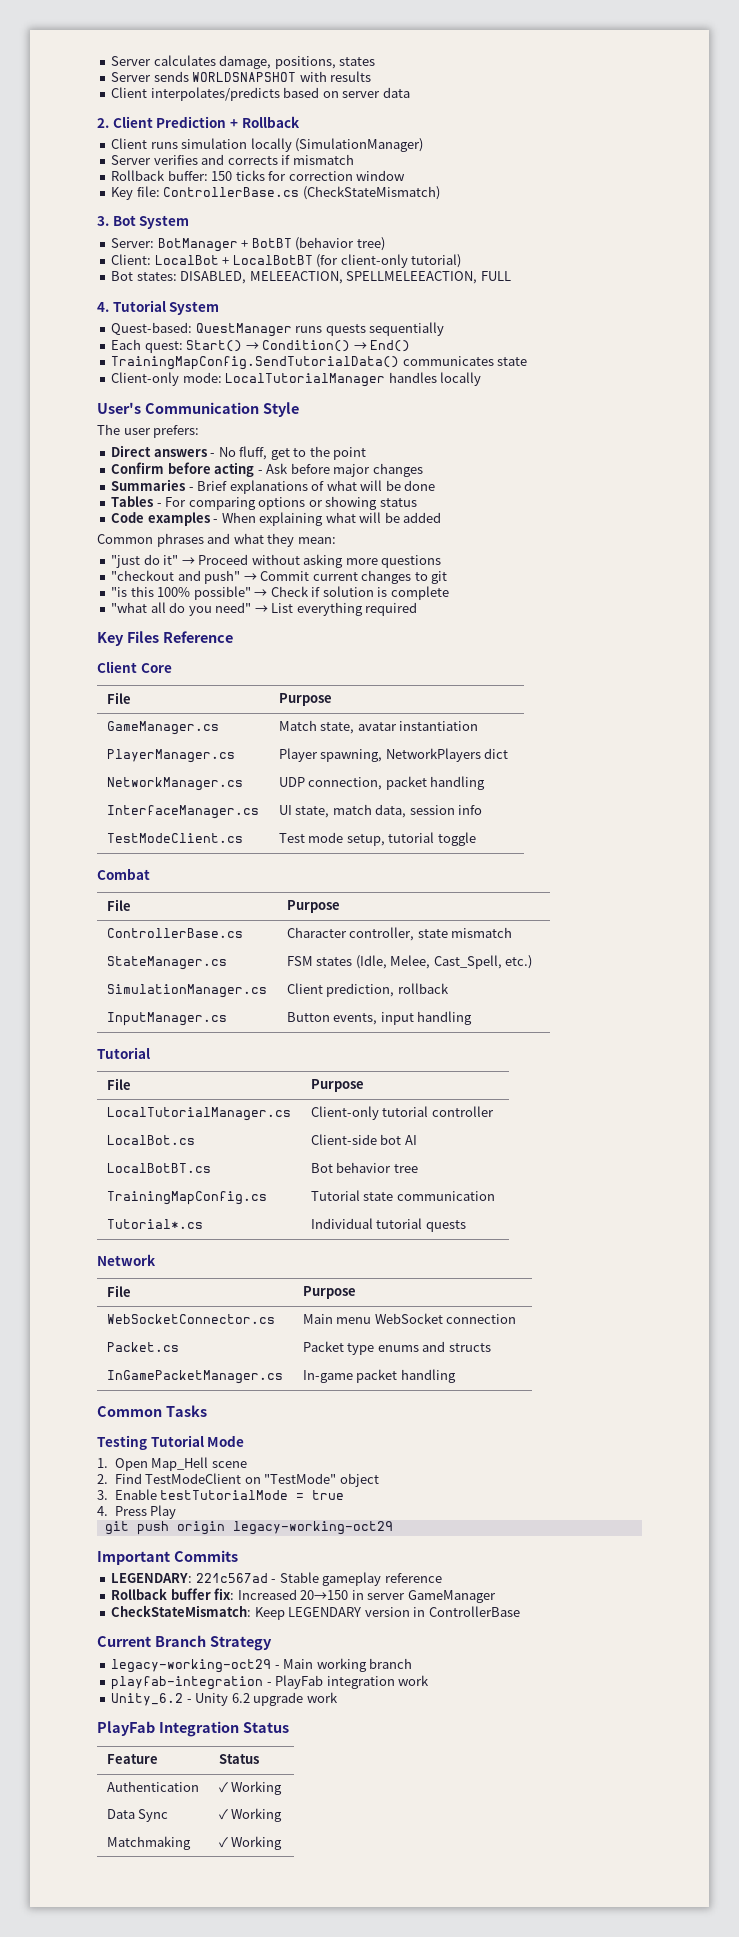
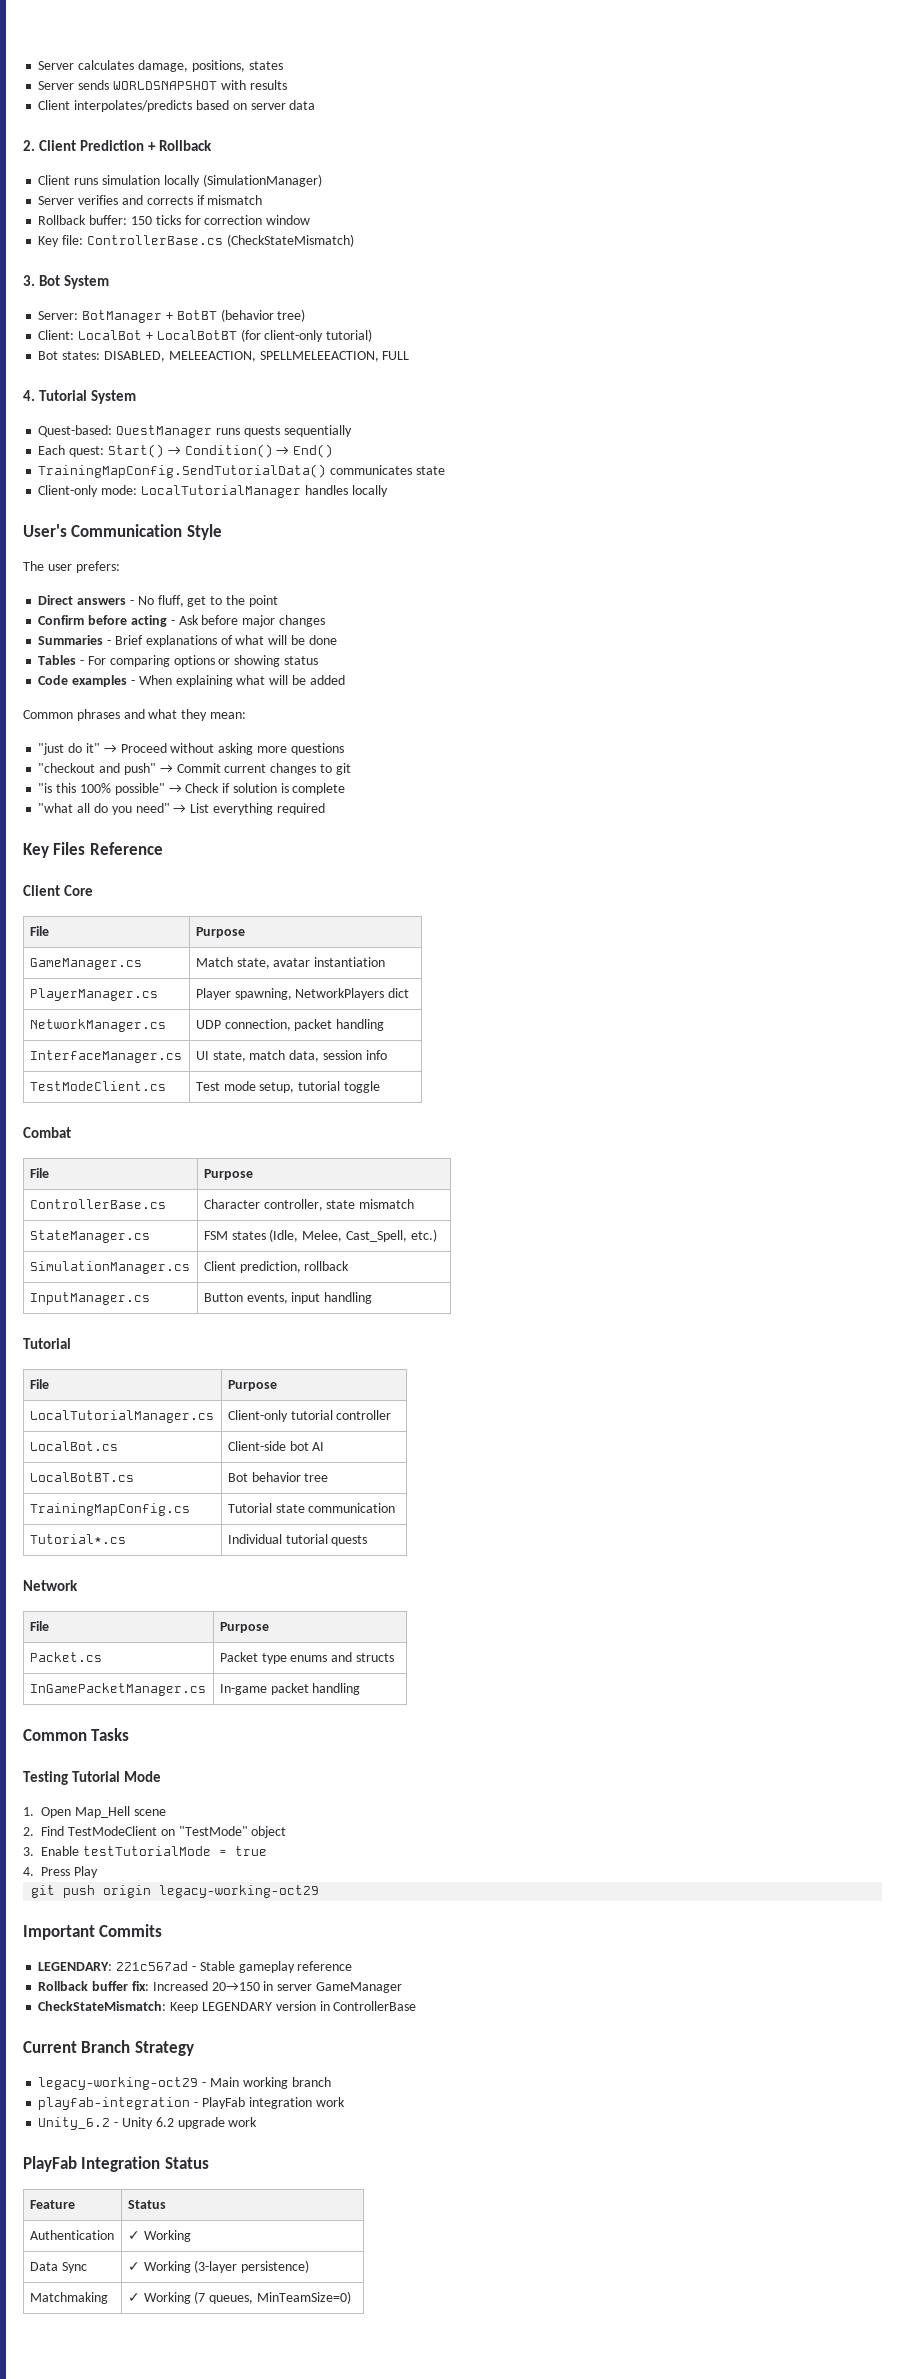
[106,1314,275,1324] [302,1313,517,1324] // WebSocketConnector.cs | Main menu WebSocket connection -> (269, 1627) none
(283, 1815) none -> [194,2260,310,2273] (3-layer persistence)
(283, 1843) none -> [194,2291,351,2304] (7 queues, MinTeamSize=0)

